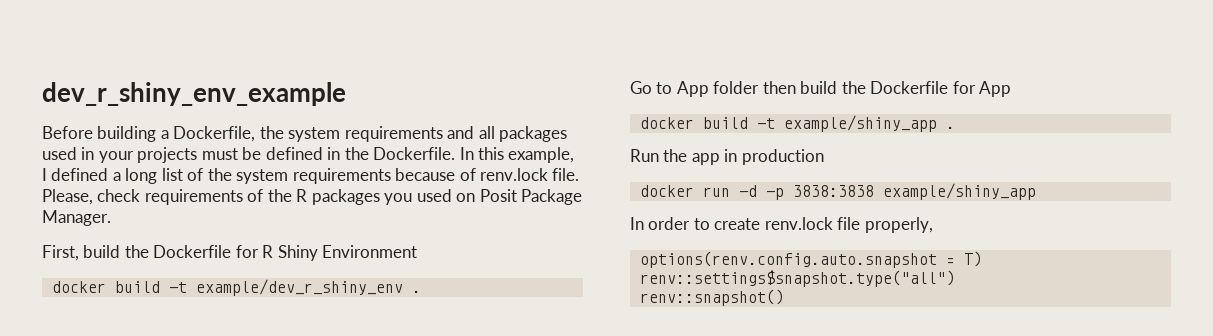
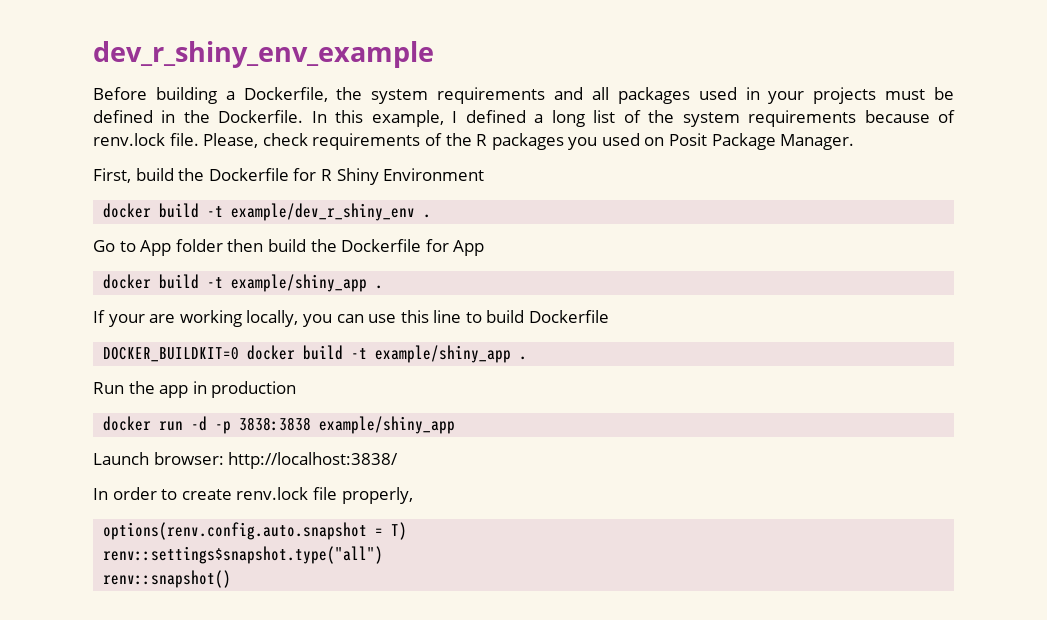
(955, 127) none -> [93,310,610,327] [103,345,528,363] // If your are working locally, you can use this line to build Dockerfile // DOCKER_BUILDKIT=0 docker build -t example/shiny_app .
(1036, 191) none -> [93,452,399,469] // Launch browser: http://localhost:3838/

